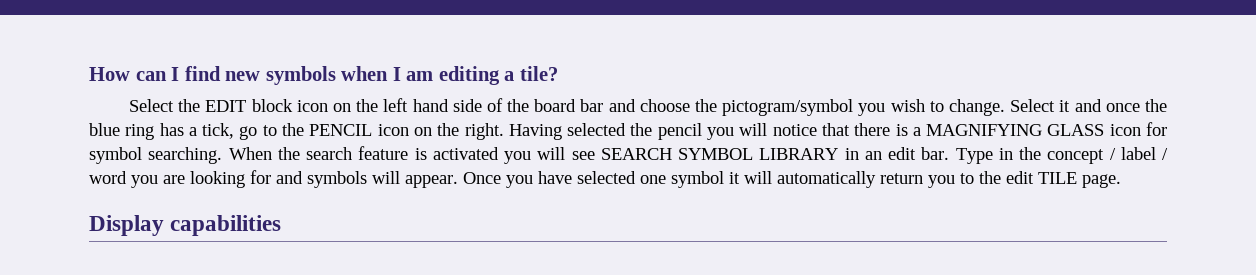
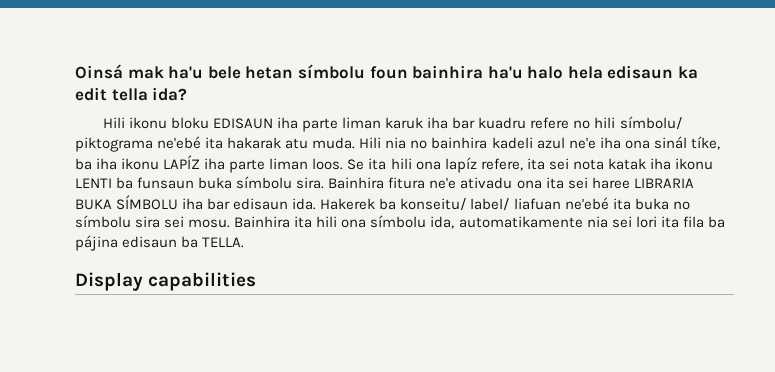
[89,66,558,85] [128,98,1167,116] [89,122,1168,140] [89,146,1168,164] [89,170,1121,188] How can I find new symbols when I am editing a tile? // Select the EDIT block icon on the left hand side of the board bar and choose the pictogram/symbol you wish to change. Select it and once the blue ring has a tick, go to the PENCIL icon on the right. Having selected the pencil you will notice that there is a MAGNIFYING GLASS icon for symbol searching. When the search feature is activated you will see SEARCH SYMBOL LIBRARY in an edit bar. Type in the concept / label / word you are looking for and symbols will appear. Once you have selected one symbol it will automatically return you to the edit TILE page. -> [75,64,699,79] [75,87,188,101] [102,116,682,132] [75,136,720,152] [75,155,713,173] [75,176,694,189] [75,195,690,211] [75,215,725,229] [75,235,245,251] Oinsá mak ha'u bele hetan símbolu foun bainhira ha'u halo hela edisaun ka edit tella ida? // Hili ikonu bloku EDISAUN iha parte liman karuk iha bar kuadru refere no hili símbolu/ piktograma ne'ebé ita hakarak atu muda. Hili nia no bainhira kadeli azul ne'e iha ona sinál tíke, ba iha ikonu LAPÍZ iha parte liman loos. Se ita hili ona lapíz refere, ita sei nota katak iha ikonu LENTI ba funsaun buka símbolu sira. Bainhira fitura ne'e ativadu ona ita sei haree LIBRARIA BUKA SÍMBOLU iha bar edisaun ida. Hakerek ba konseitu/ label/ liafuan ne'ebé ita buka no símbolu sira sei mosu. Bainhira ita hili ona símbolu ida, automatikamente nia sei lori ita fila ba pájina edisaun ba TELLA.

